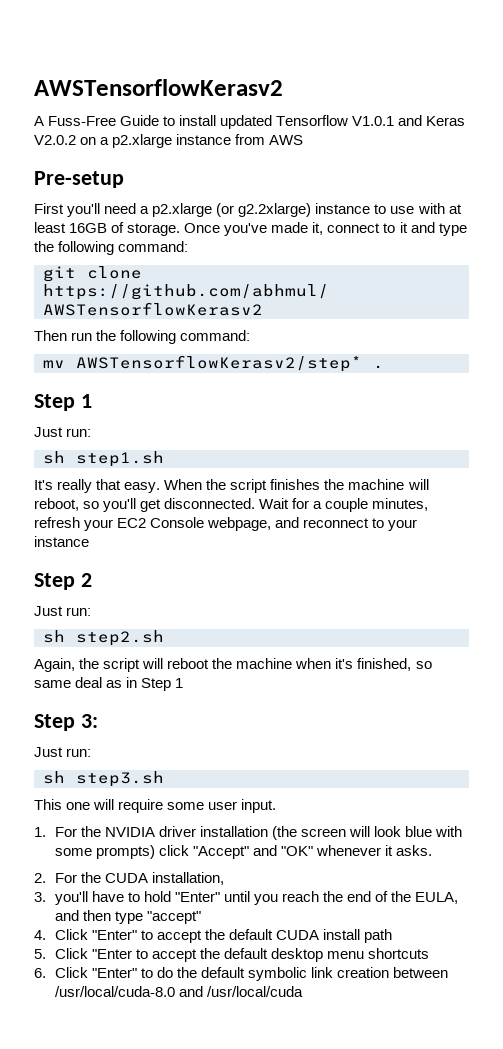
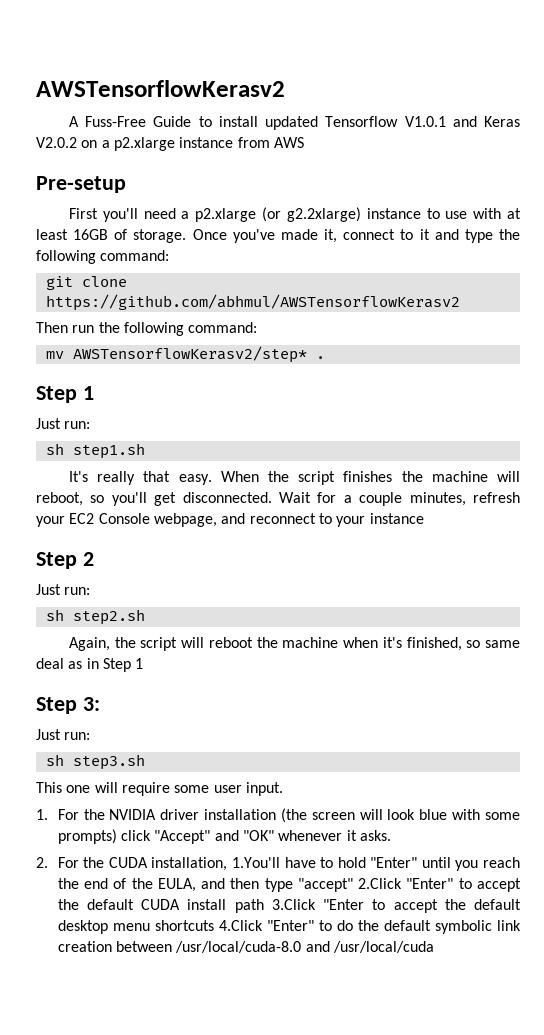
[34,891,88,905] // 3. you'll -> [231,857,280,868] 1.You'll
[34,929,88,940] // 4. Click -> [358,878,403,889] 2.Click
[34,948,88,959] // 5. Click -> [271,899,316,910] 3.Click
[34,967,88,978] // 6. Click -> [218,920,263,931] 4.Click

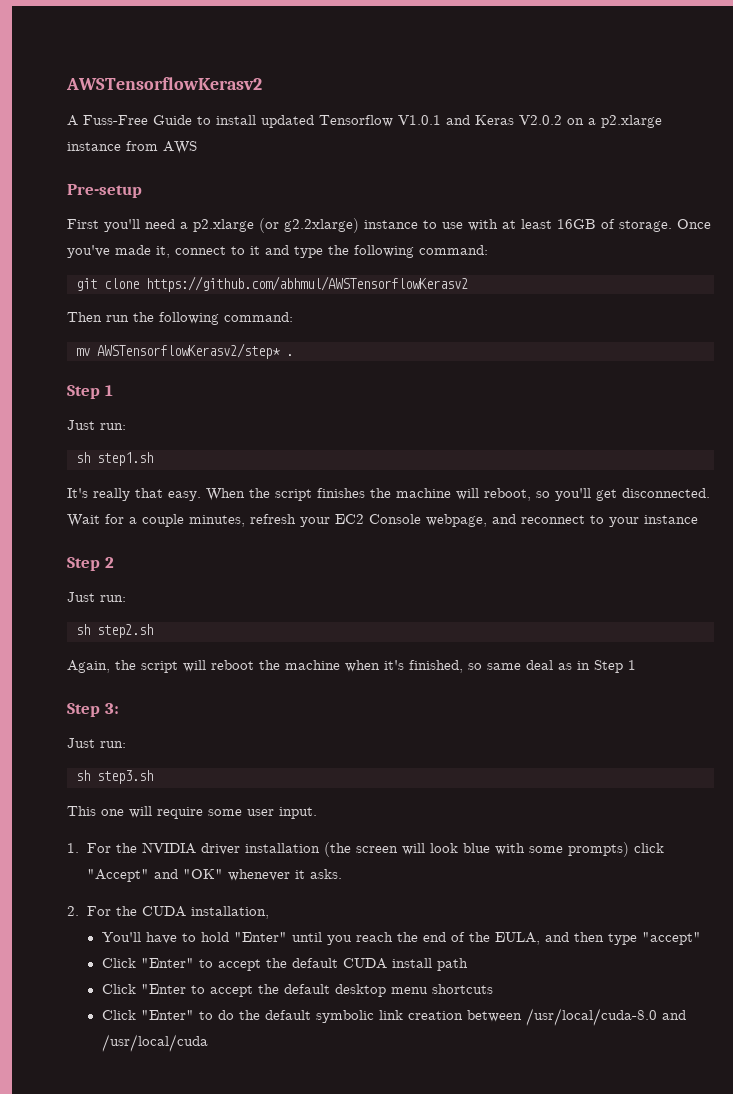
[231,857,280,868] 1.You'll -> [101,932,141,942] // You'll
[358,878,403,889] 2.Click -> [101,958,136,968] // Click
[271,899,316,910] 3.Click -> [101,984,136,994] // Click
[218,920,263,931] 4.Click -> [101,1010,136,1020] // Click

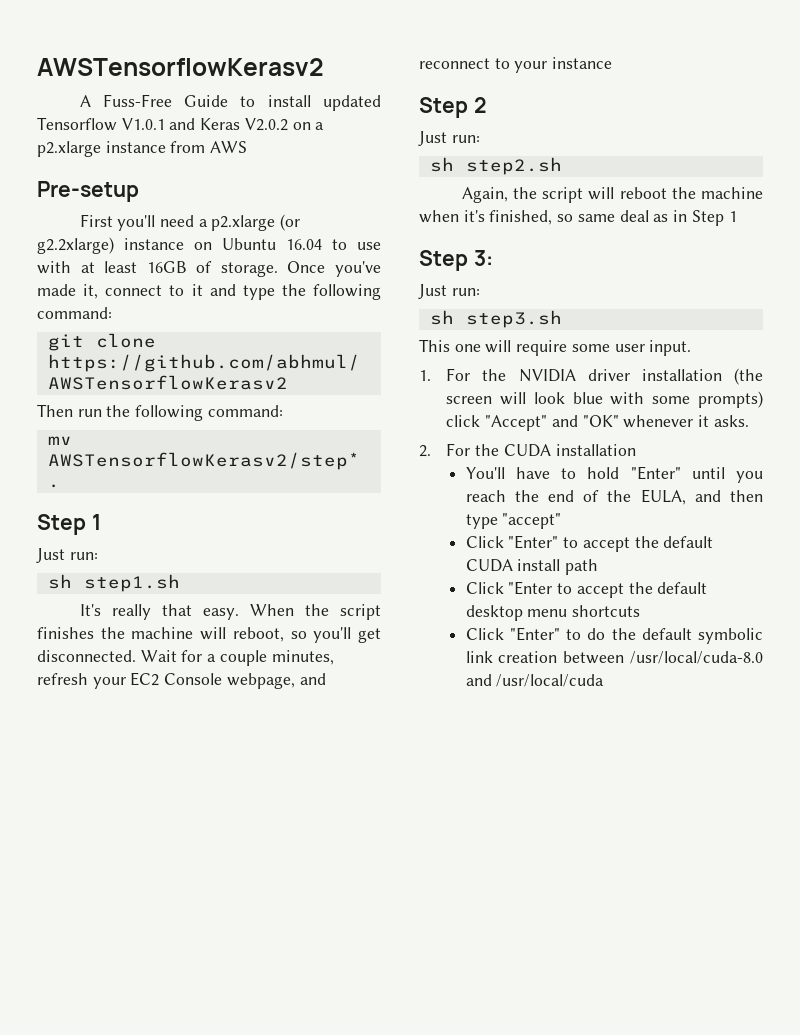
(418, 224) none -> [194,238,322,250] on Ubuntu 16.04
[190,906,269,919] installation, -> [555,444,636,456] installation

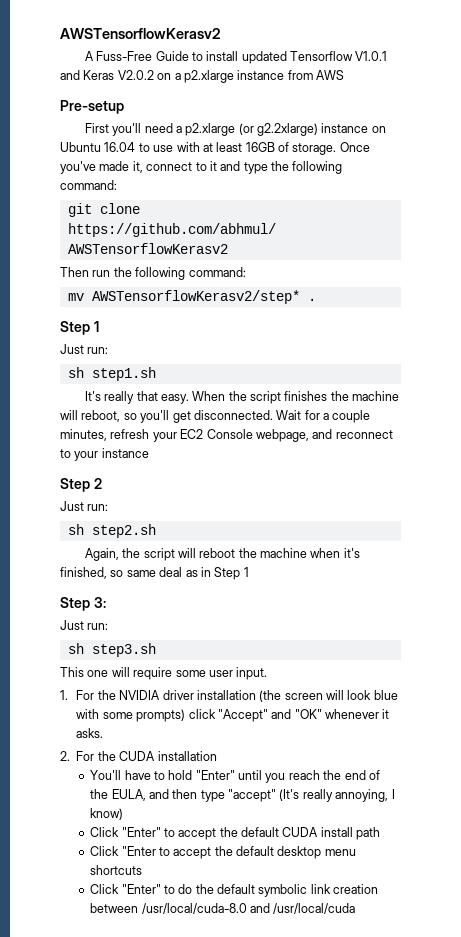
(562, 521) none -> [279,789,395,802] [90,808,124,820] (It's really annoying, I know)

